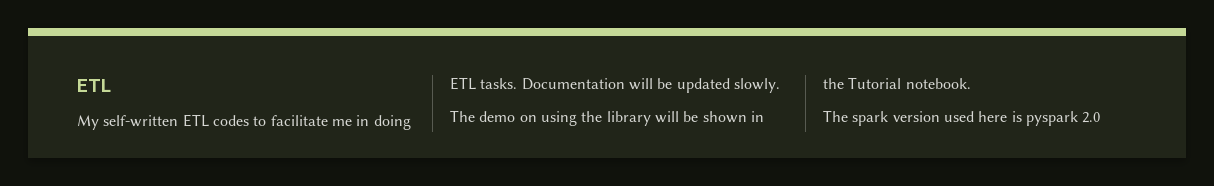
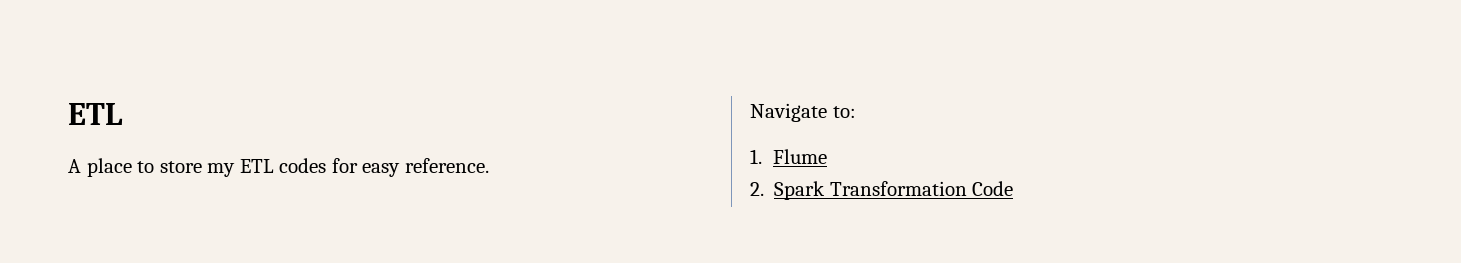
[77,114,411,130] [450,77,780,93] [450,110,764,126] [823,77,971,89] [823,110,1101,126] My self-written ETL codes to facilitate me in doing ETL tasks. Documentation will be updated slowly. // The demo on using the library will be shown in the Tutorial notebook. // The spark version used here is pyspark 2.0 -> [68,158,489,177] [750,103,856,122] [750,149,827,164] [750,181,1014,200] A place to store my ETL codes for easy reference. // Navigate to: // 1. Flume // 2. Spark Transformation Code

